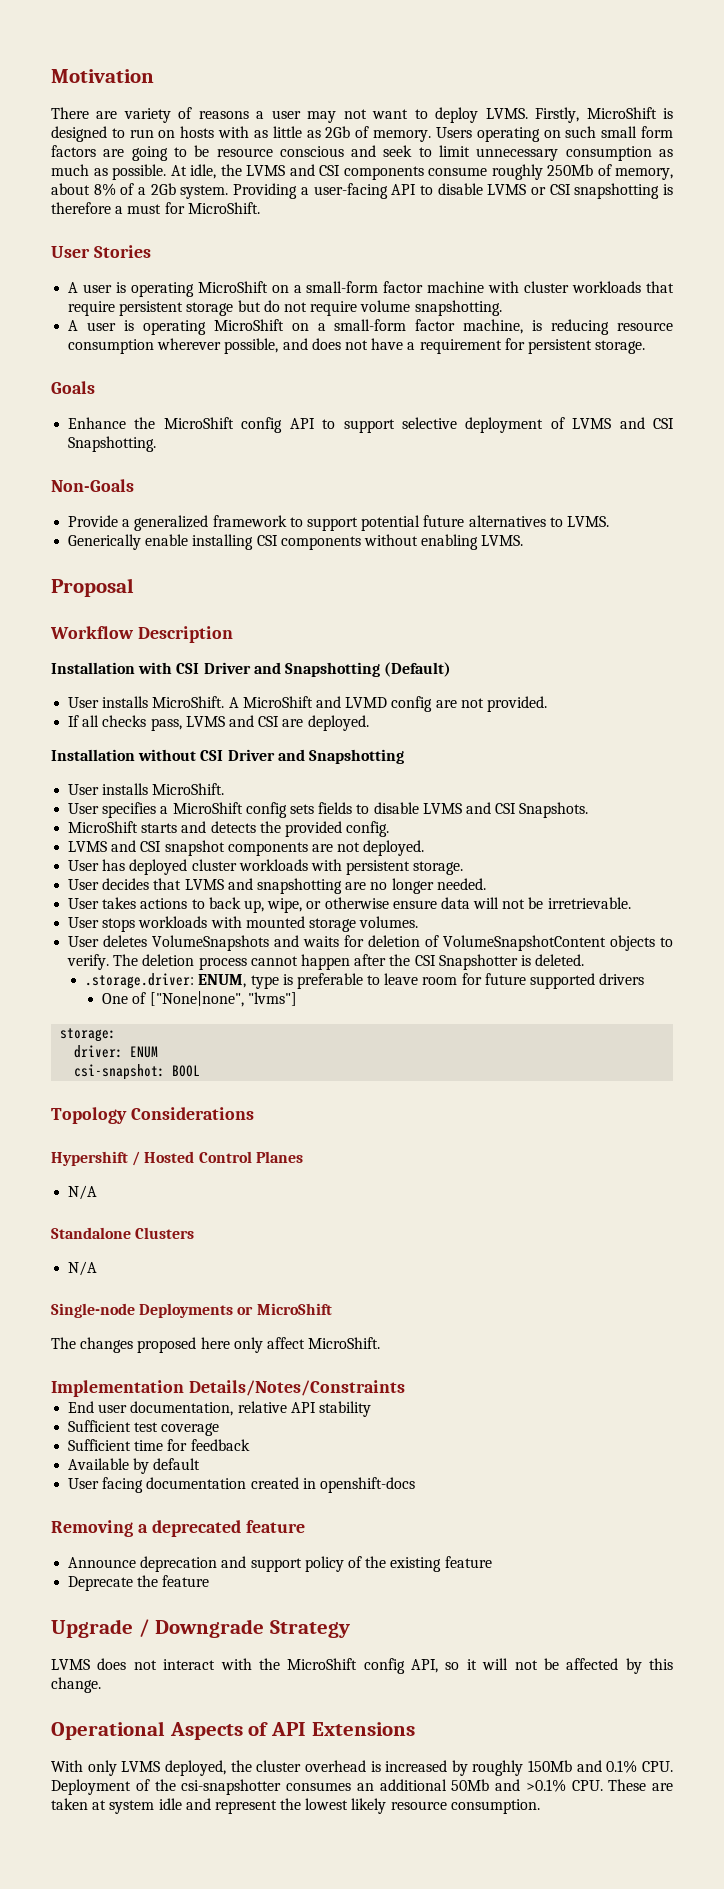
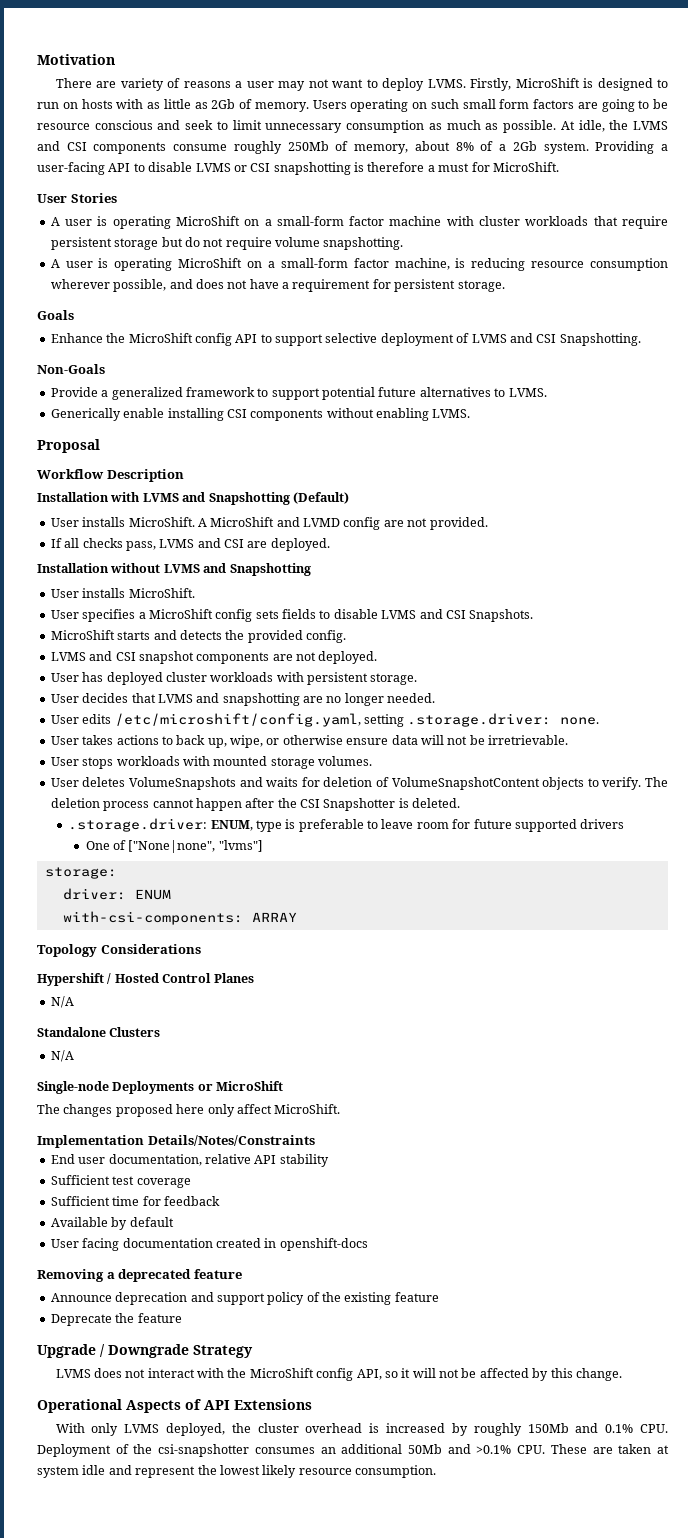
[176,662,251,674] CSI Driver -> [142,493,179,502] LVMS
[200,749,275,761] CSI Driver -> [163,564,200,573] LVMS
(486, 884) none -> [50,713,600,727] // User edits /etc/microshift/config.yaml, setting .storage.driver: none.
[74,1064,201,1080] csi-snapshot: BOOL -> [62,911,297,925] with-csi-components: ARRAY

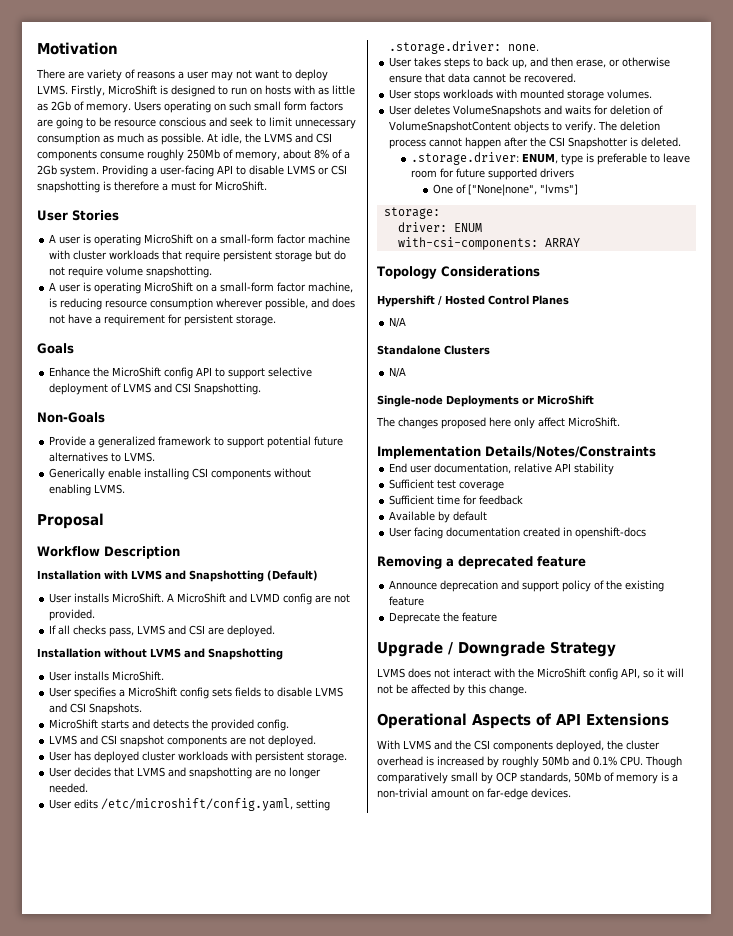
[116,735,159,745] actions -> [444,58,471,69] steps
[230,735,568,748] wipe, or otherwise ensure data will not be irretrievable. -> [530,57,671,68] [389,73,577,83] and then erase, or otherwise ensure that data cannot be recovered.
[91,1423,160,1436] only LVMS -> [403,740,553,752] LVMS and the CSI components
[527,1423,569,1433] 150Mb -> [542,756,569,766] 50Mb
[37,1444,669,1457] [37,1465,436,1478] Deployment of the csi-snapshotter consumes an additional 50Mb and >0.1% CPU. These are taken at system idle and represent the lowest likely resource consumption. -> [645,756,682,768] [377,772,678,784] [377,788,571,800] Though comparatively small by OCP standards, 50Mb of memory is a non-trivial amount on far-edge devices.

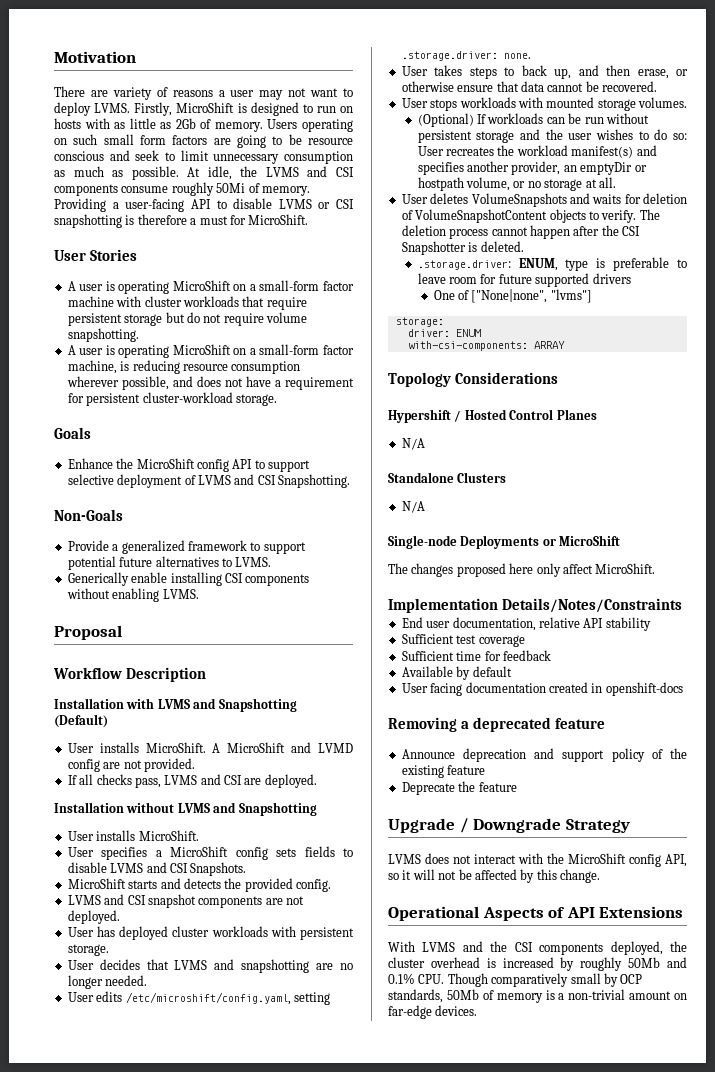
[187,149,350,161] [37,165,99,177] 250Mb of memory, about 8% of a 2Gb system. -> [216,183,310,196] 50Mi of memory.
(234, 320) none -> [142,392,233,403] cluster-workload
(653, 94) none -> [417,113,649,127] [417,129,687,143] [417,145,657,158] [417,161,647,175] [417,177,616,191] // (Optional) If workloads can be run without persistent storage and the user wishes to do so: User recreates the workload manifest(s) and specifies another provider, an emptyDir or hostpath volume, or no storage at all.

